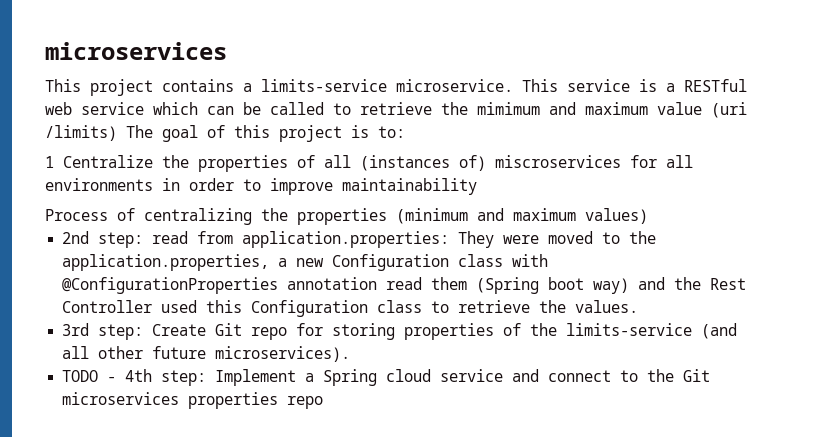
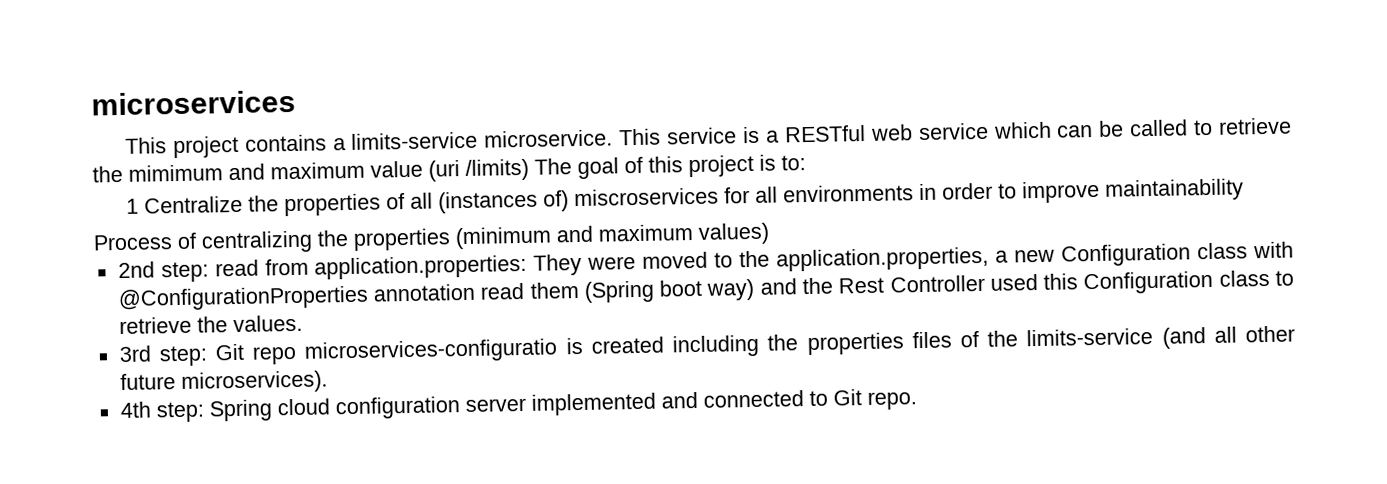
[152,324,207,336] Create -> (208, 356) none
[296,323,495,340] for storing properties -> [304,331,952,364] microservices-configuratio is created including the properties files
[62,369,711,386] [62,392,324,409] TODO - 4th step: Implement a Spring cloud service and connect to the Git microservices properties repo -> [119,389,917,423] 4th step: Spring cloud configuration server implemented and connected to Git repo.

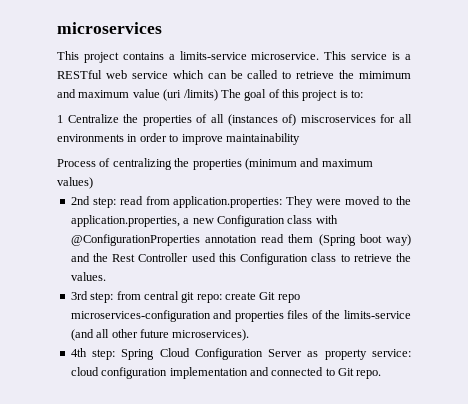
[215,334,799,365] Git repo microservices-configuratio is created including the -> [116,291,300,303] [70,310,233,322] from central git repo: create Git repo microservices-configuration and
[276,392,656,420] cloud configuration server implemented -> [159,348,411,360] [70,367,248,379] Cloud Configuration Server as property service: cloud configuration implementation

